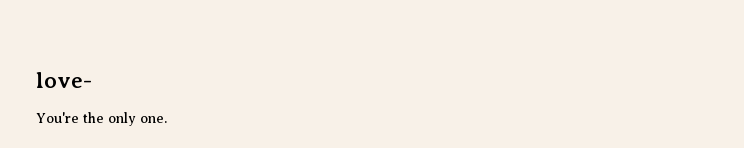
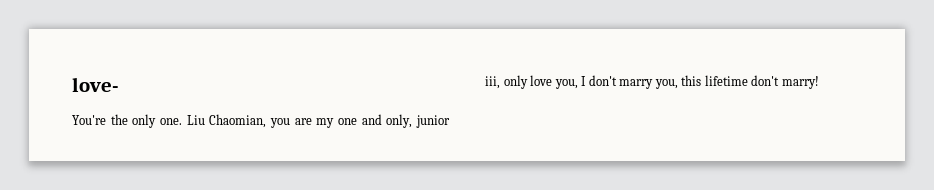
(167, 119) none -> [186,114,451,128] [485,75,819,89] Liu Chaomian, you are my one and only, junior iii, only love you, I don't marry you, this lifetime don't marry!

